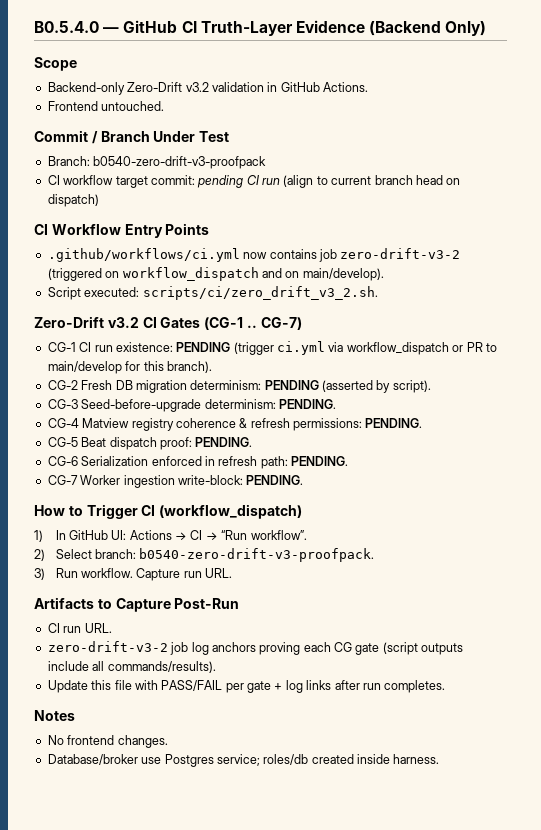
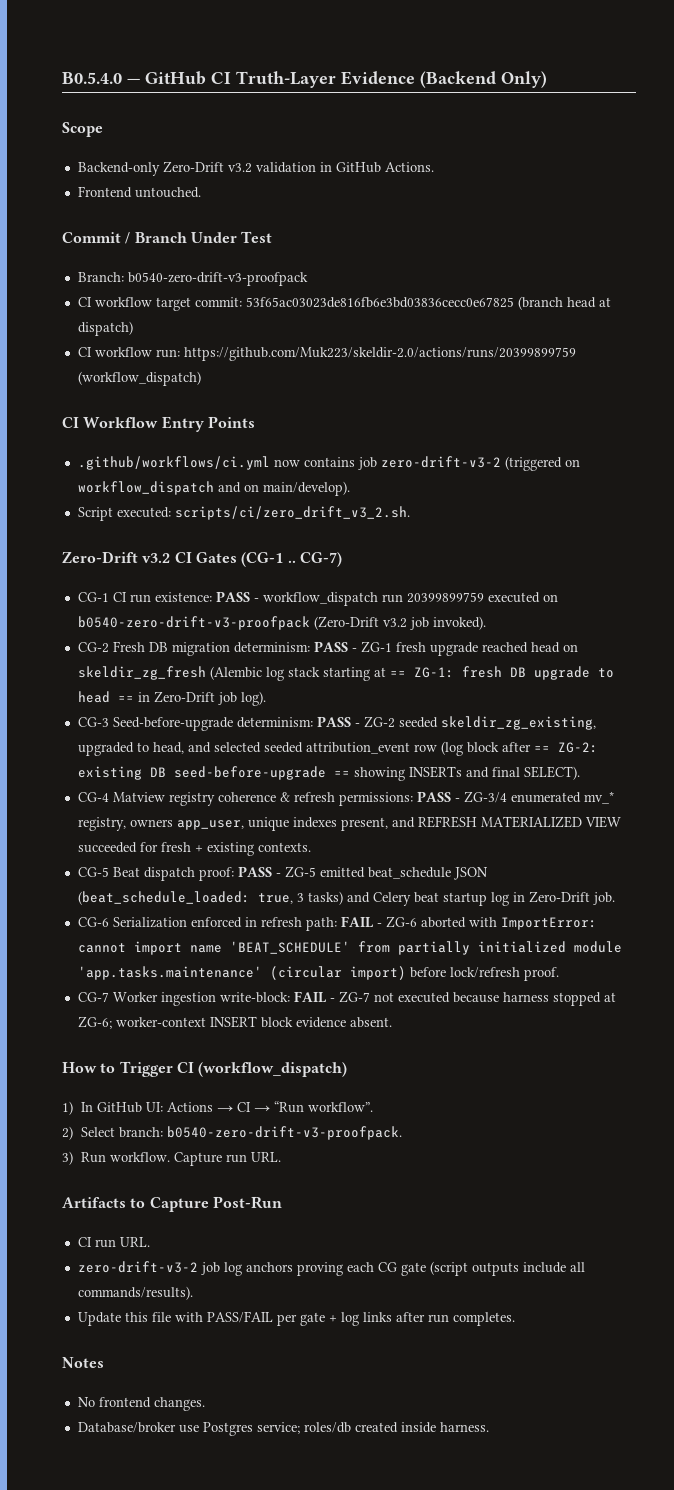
[197,175,461,188] [47,194,99,207] pending CI run (align to current branch head on dispatch) -> [245,296,611,310] [77,321,133,336] [77,347,576,361] [77,371,201,386] 53f65ac03023de816fb6e3bd03836cecc0e67825 (branch head at dispatch) // CI workflow run: https://github.com/Muk223/skeldir-2.0/actions/runs/20399899759 (workflow_dispatch)
[176,341,497,355] [47,361,212,374] PENDING (trigger ci.yml via workflow_dispatch or PR to main/develop for this branch). -> [215,591,558,606] [77,616,486,630] PASS - workflow_dispatch run 20399899759 executed on b0540-zero-drift-v3-proofpack (Zero-Drift v3.2 job invoked).
[264,380,431,393] [47,399,336,412] PENDING (asserted by script). // CG-3 Seed-before-upgrade determinism: PENDING. -> [313,641,578,656] [77,666,614,681] [77,691,266,706] [77,716,596,731] [77,741,598,756] [77,766,580,781] PASS - ZG-1 fresh upgrade reached head on skeldir_zg_fresh (Alembic log stack starting at == ZG-1: fresh DB upgrade to head == in Zero-Drift job log). // CG-3 Seed-before-upgrade determinism: PASS - ZG-2 seeded skeldir_zg_existing, upgraded to head, and selected seeded attribution_event row (log block after == ZG-2: existing DB seed-before-upgrade == showing INSERTs and final SELECT).
[365,418,423,428] [47,437,253,450] PENDING. // CG-5 Beat dispatch proof: PENDING. -> [416,791,614,804] [77,816,621,831] [77,842,311,856] [77,866,488,881] [77,891,615,906] PASS - ZG-3/4 enumerated mv_* registry, owners app_user, unique indexes present, and REFRESH MATERIALIZED VIEW succeeded for fresh + existing contexts. // CG-5 Beat dispatch proof: PASS - ZG-5 emitted beat_schedule JSON (beat_schedule_loaded: true, 3 tasks) and Celery beat startup log in Zero-Drift job.
[291,456,348,466] [47,475,304,488] PENDING. // CG-7 Worker ingestion write-block: PENDING. -> [340,916,597,930] [77,941,622,955] [77,966,559,981] [77,991,616,1006] [77,1016,392,1029] FAIL - ZG-6 aborted with ImportError: cannot import name 'BEAT_SCHEDULE' from partially initialized module 'app.tasks.maintenance' (circular import) before lock/refresh proof. // CG-7 Worker ingestion write-block: FAIL - ZG-7 not executed because harness stopped at ZG-6; worker-context INSERT block evidence absent.

